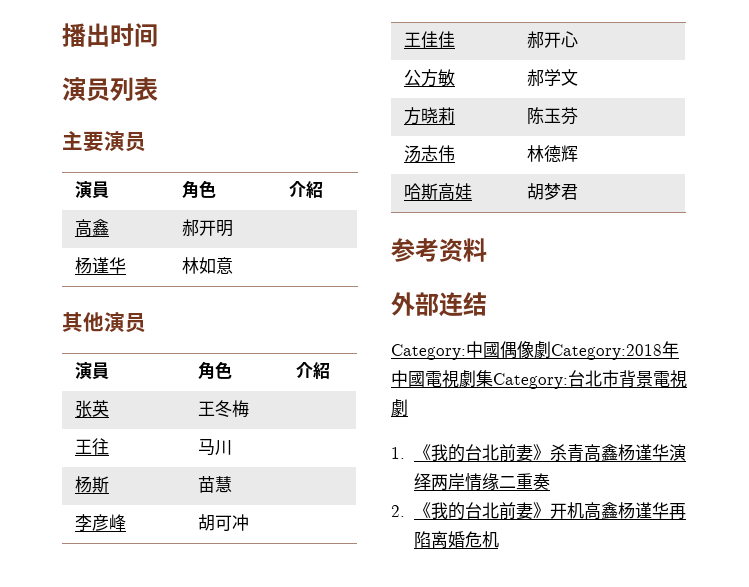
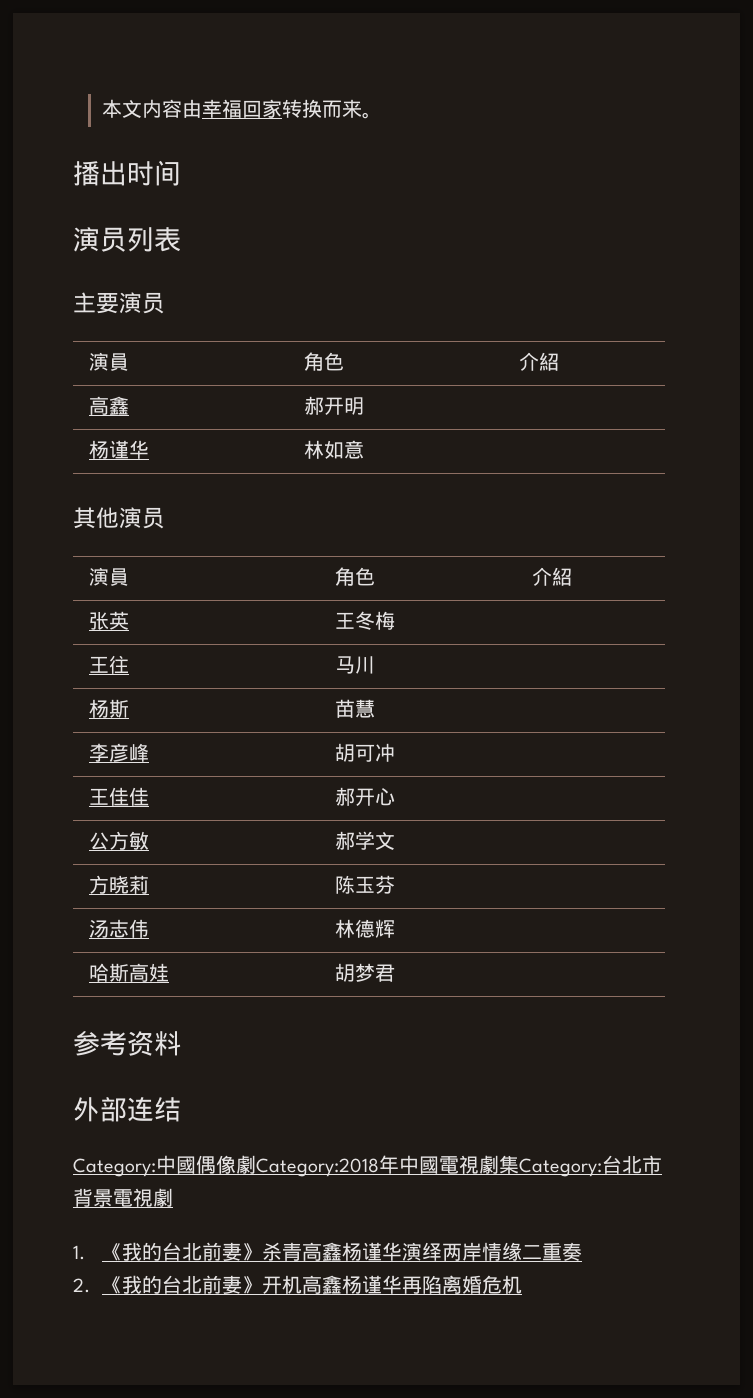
(62, 35) none -> [102,99,383,119] 本文内容由幸福回家转换而来。 //

